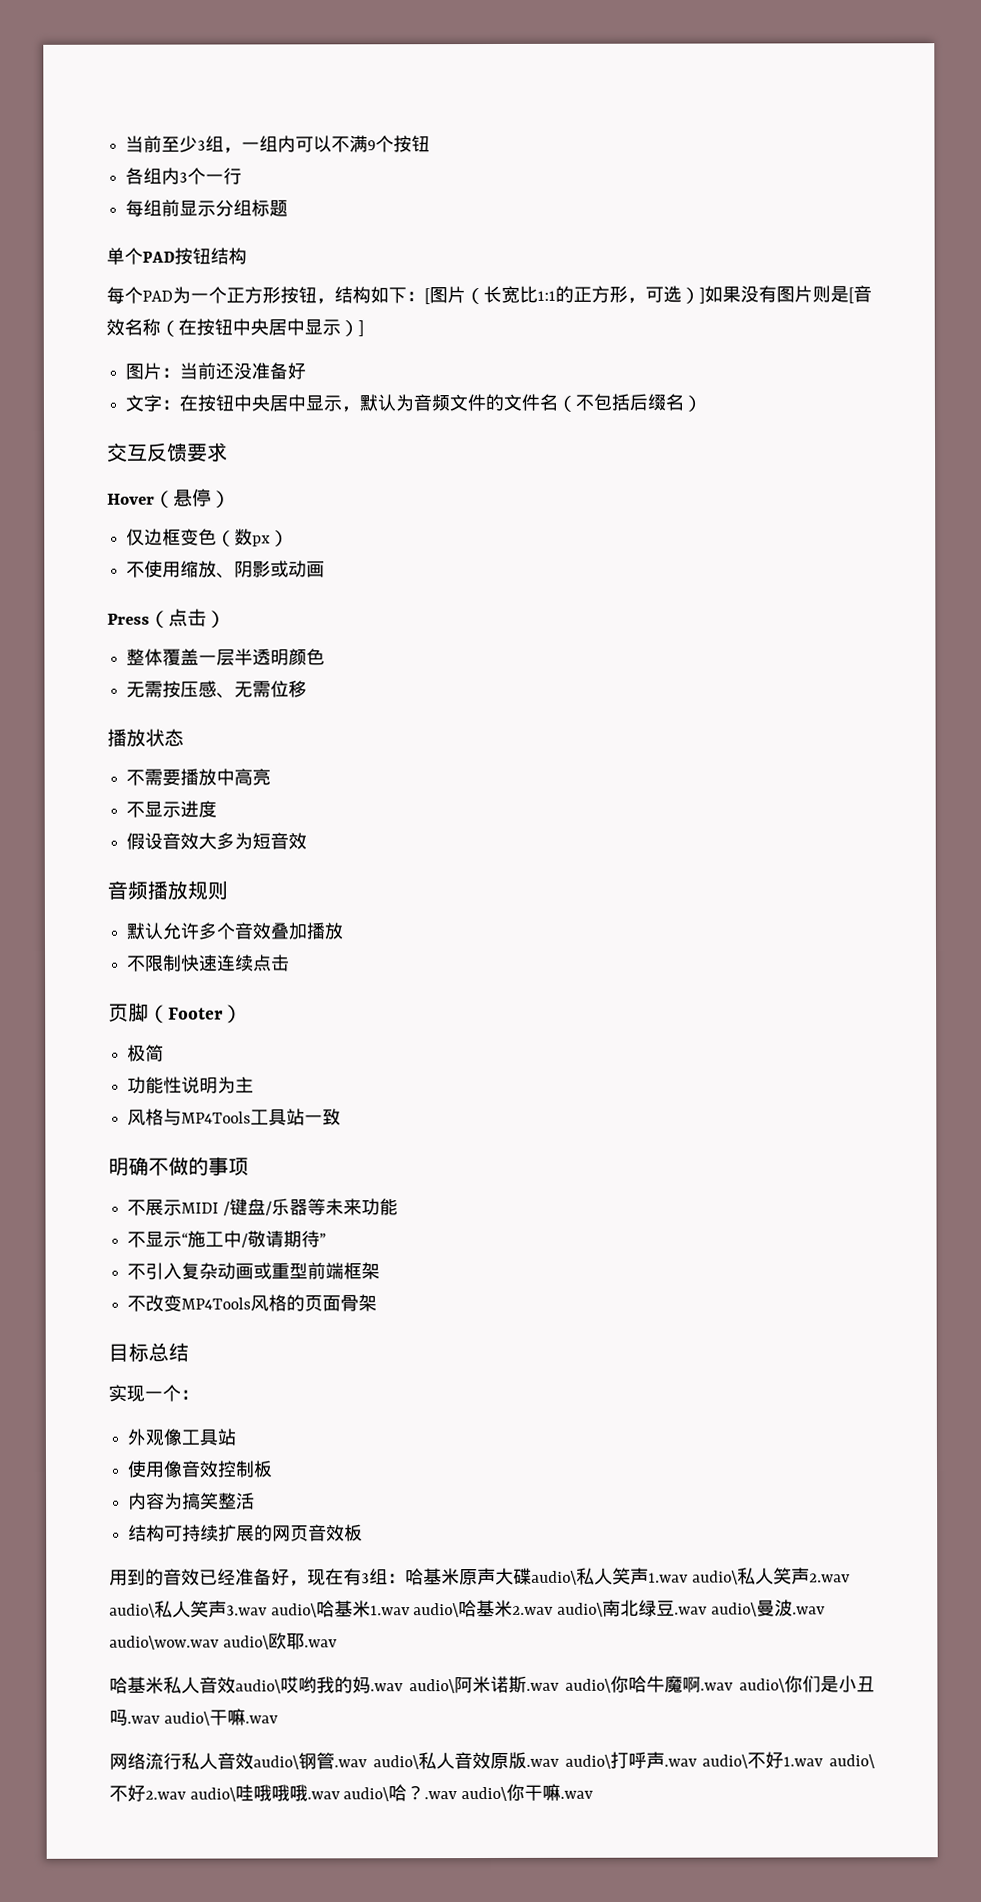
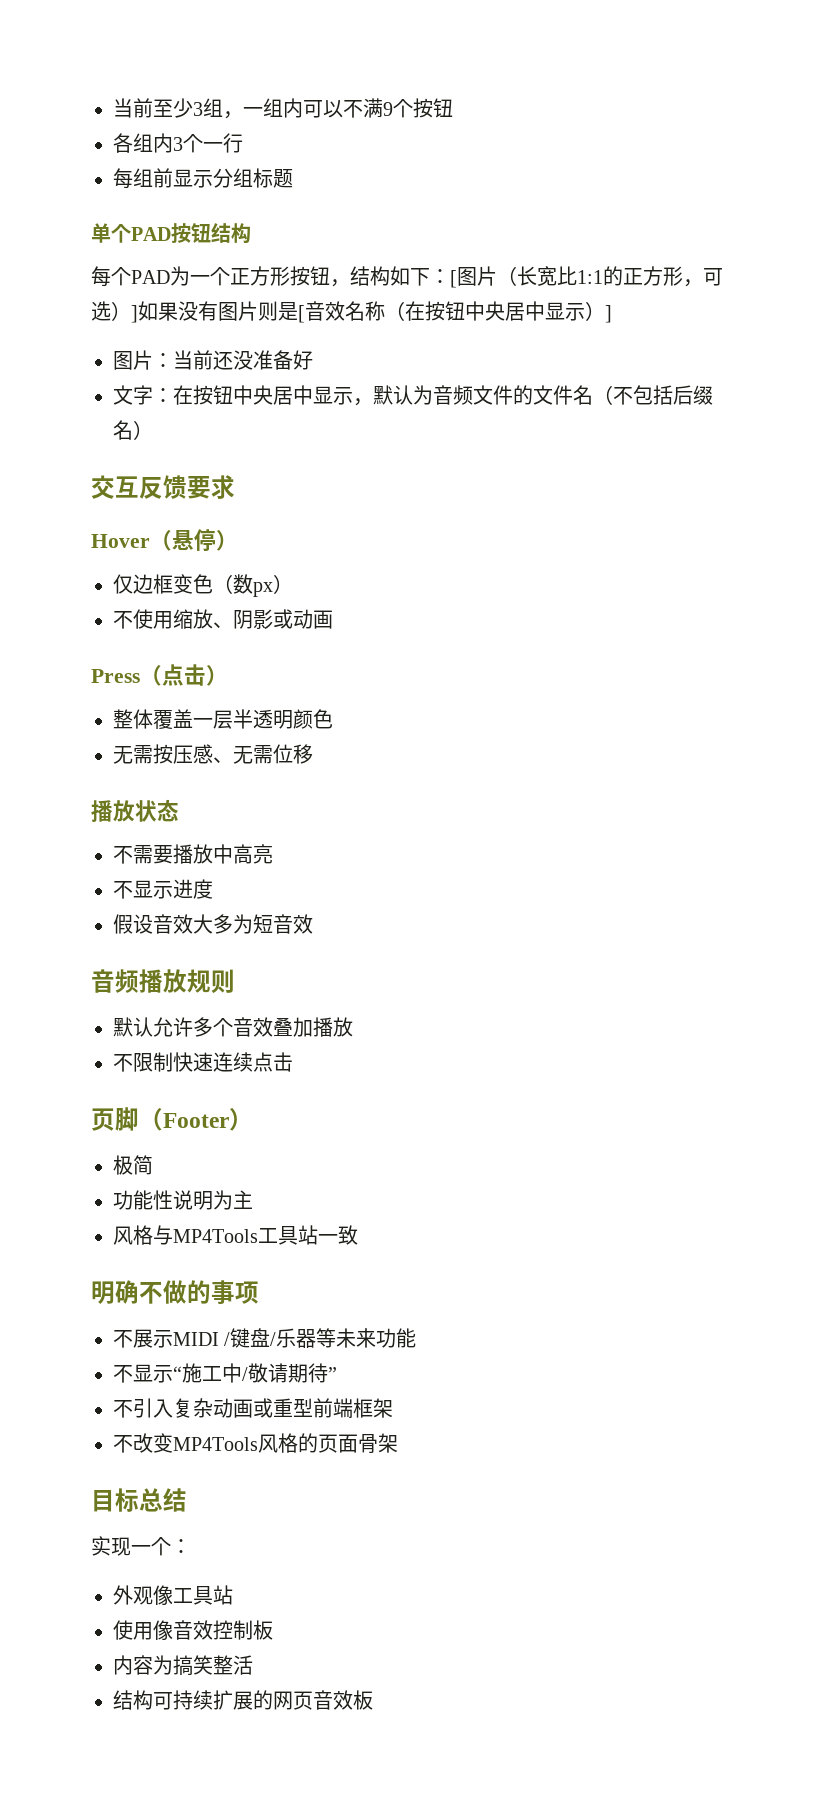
[109,1567,850,1587] [109,1599,825,1618] [109,1632,337,1650] [109,1675,875,1694] [109,1708,278,1726] [109,1751,875,1770] [109,1783,594,1802] // 用到的音效已经准备好，现在有3组：哈基米原声大碟audio\私人笑声1.wav audio\私人笑声2.wav audio\私人笑声3.wav audio\哈基米1.wav audio\哈基米2.wav audio\南北绿豆.wav audio\曼波.wav audio\wow.wav audio\欧耶.wav // 哈基米私人音效audio\哎哟我的妈.wav audio\阿米诺斯.wav audio\你哈牛魔啊.wav audio\你们是小丑吗.wav audio\干嘛.wav // 网络流行私人音效audio\钢管.wav audio\私人音效原版.wav audio\打呼声.wav audio\不好1.wav audio\不好2.wav audio\哇哦哦哦.wav audio\哈？.wav audio\你干嘛.wav -> (373, 1700) none

